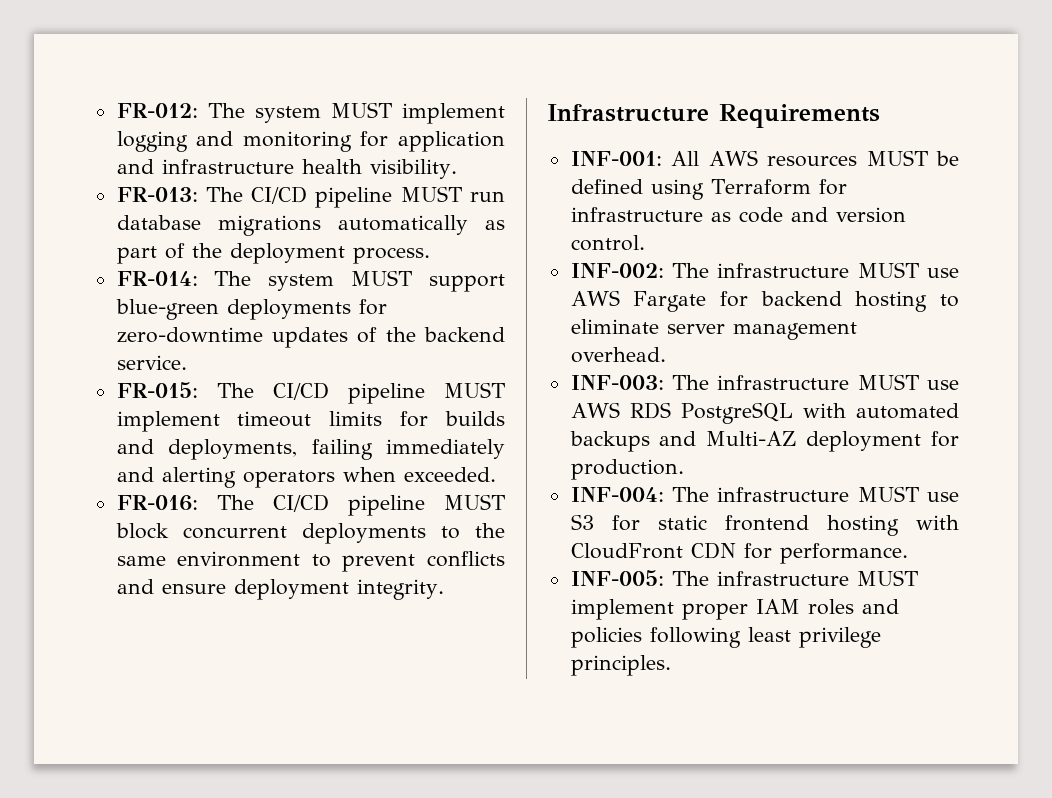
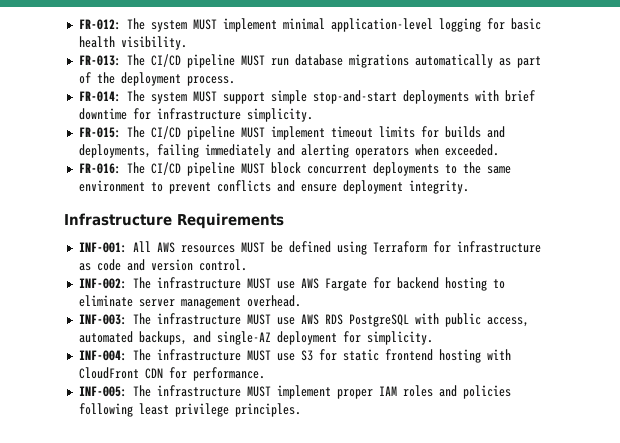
[116,131,505,152] [116,159,294,174] logging and monitoring for application and infrastructure -> [282,18,541,32] minimal application-level logging for basic
[115,299,387,320] [116,327,505,348] [116,355,187,370] blue-green deployments for zero-downtime updates of the backend service. -> [270,90,535,104] [78,108,313,122] simple stop-and-start deployments with brief downtime for infrastructure simplicity.
[856,403,959,419] [569,431,797,452] automated backups and Multi-AZ -> [444,313,529,327] [78,331,271,345] public access, automated backups, and single-AZ
[570,459,684,480] production. -> [366,331,433,345] simplicity.

